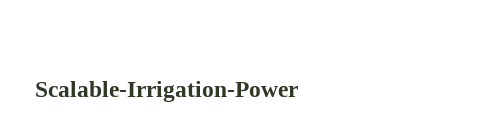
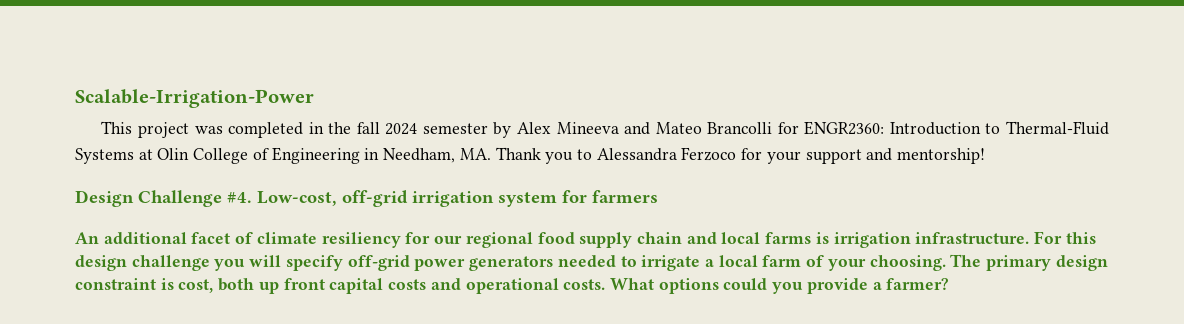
(298, 91) none -> [101,121,1109,138] [75,147,986,164] [75,190,658,207] [75,231,1096,248] [75,254,1108,271] [75,278,950,294] // This project was completed in the fall 2024 semester by Alex Mineeva and Mateo Brancolli for ENGR2360: Introduction to Thermal-Fluid Systems at Olin College of Engineering in Needham, MA. Thank you to Alessandra Ferzoco for your support and mentorship! // Design Challenge #4. Low-cost, off-grid irrigation system for farmers // An additional facet of climate resiliency for our regional food supply chain and local farms is irrigation infrastructure. For this design challenge you will specify off-grid power generators needed to irrigate a local farm of your choosing. The primary design constraint is cost, both up front capital costs and operational costs. What options could you provide a farmer?

